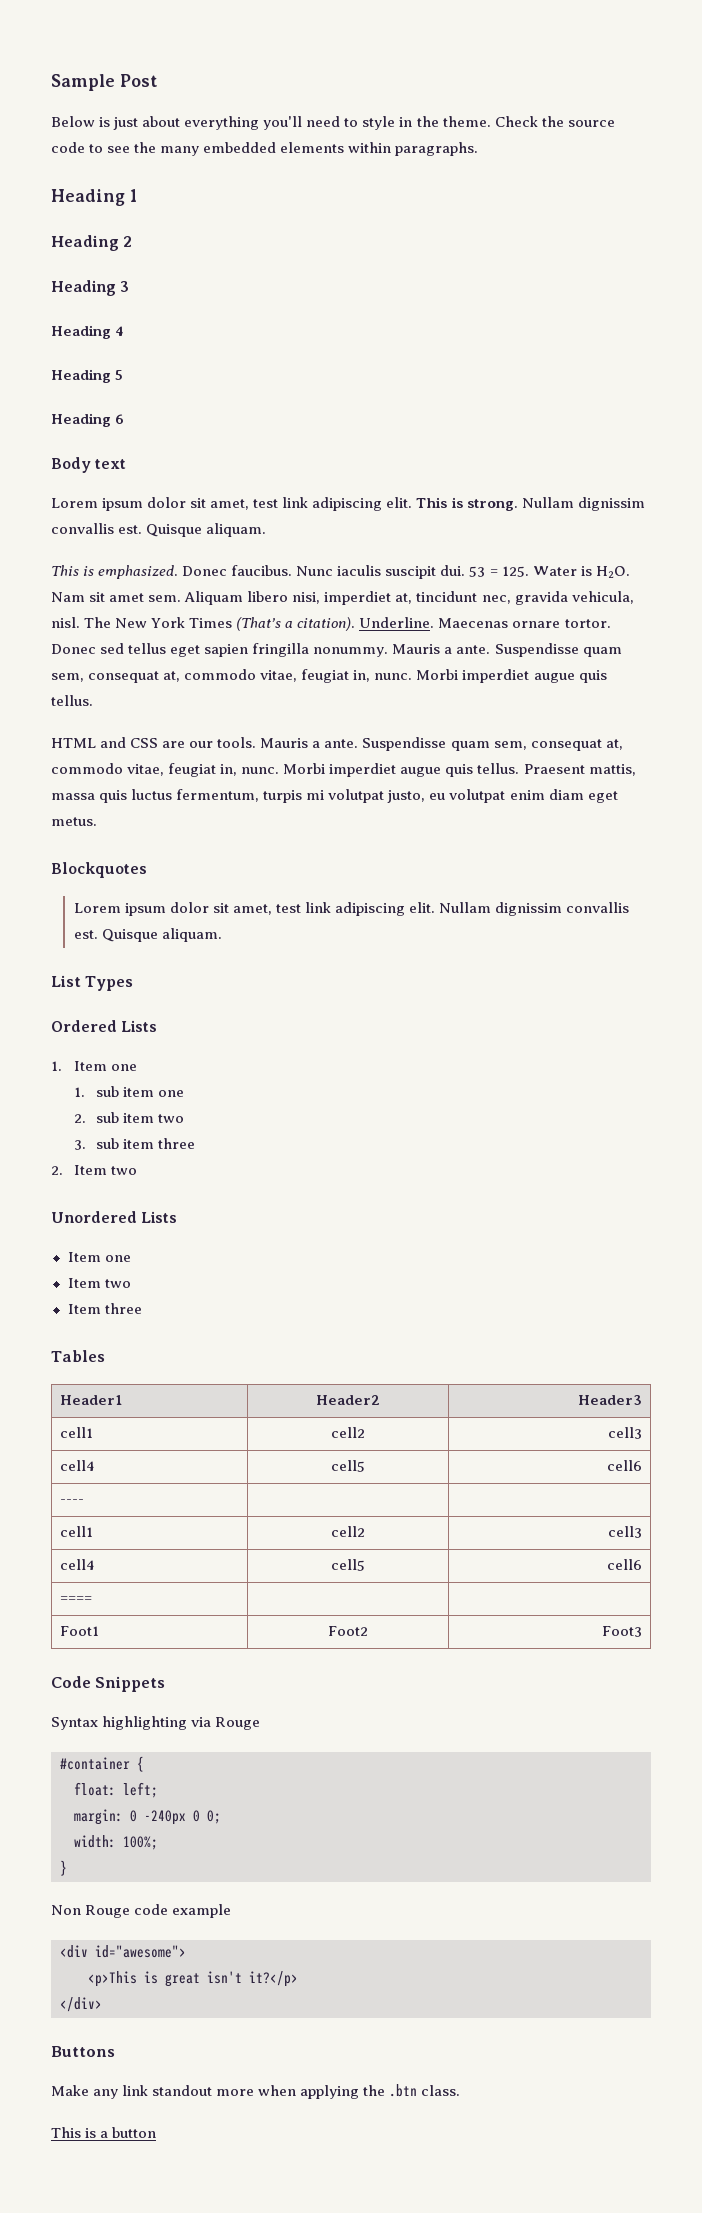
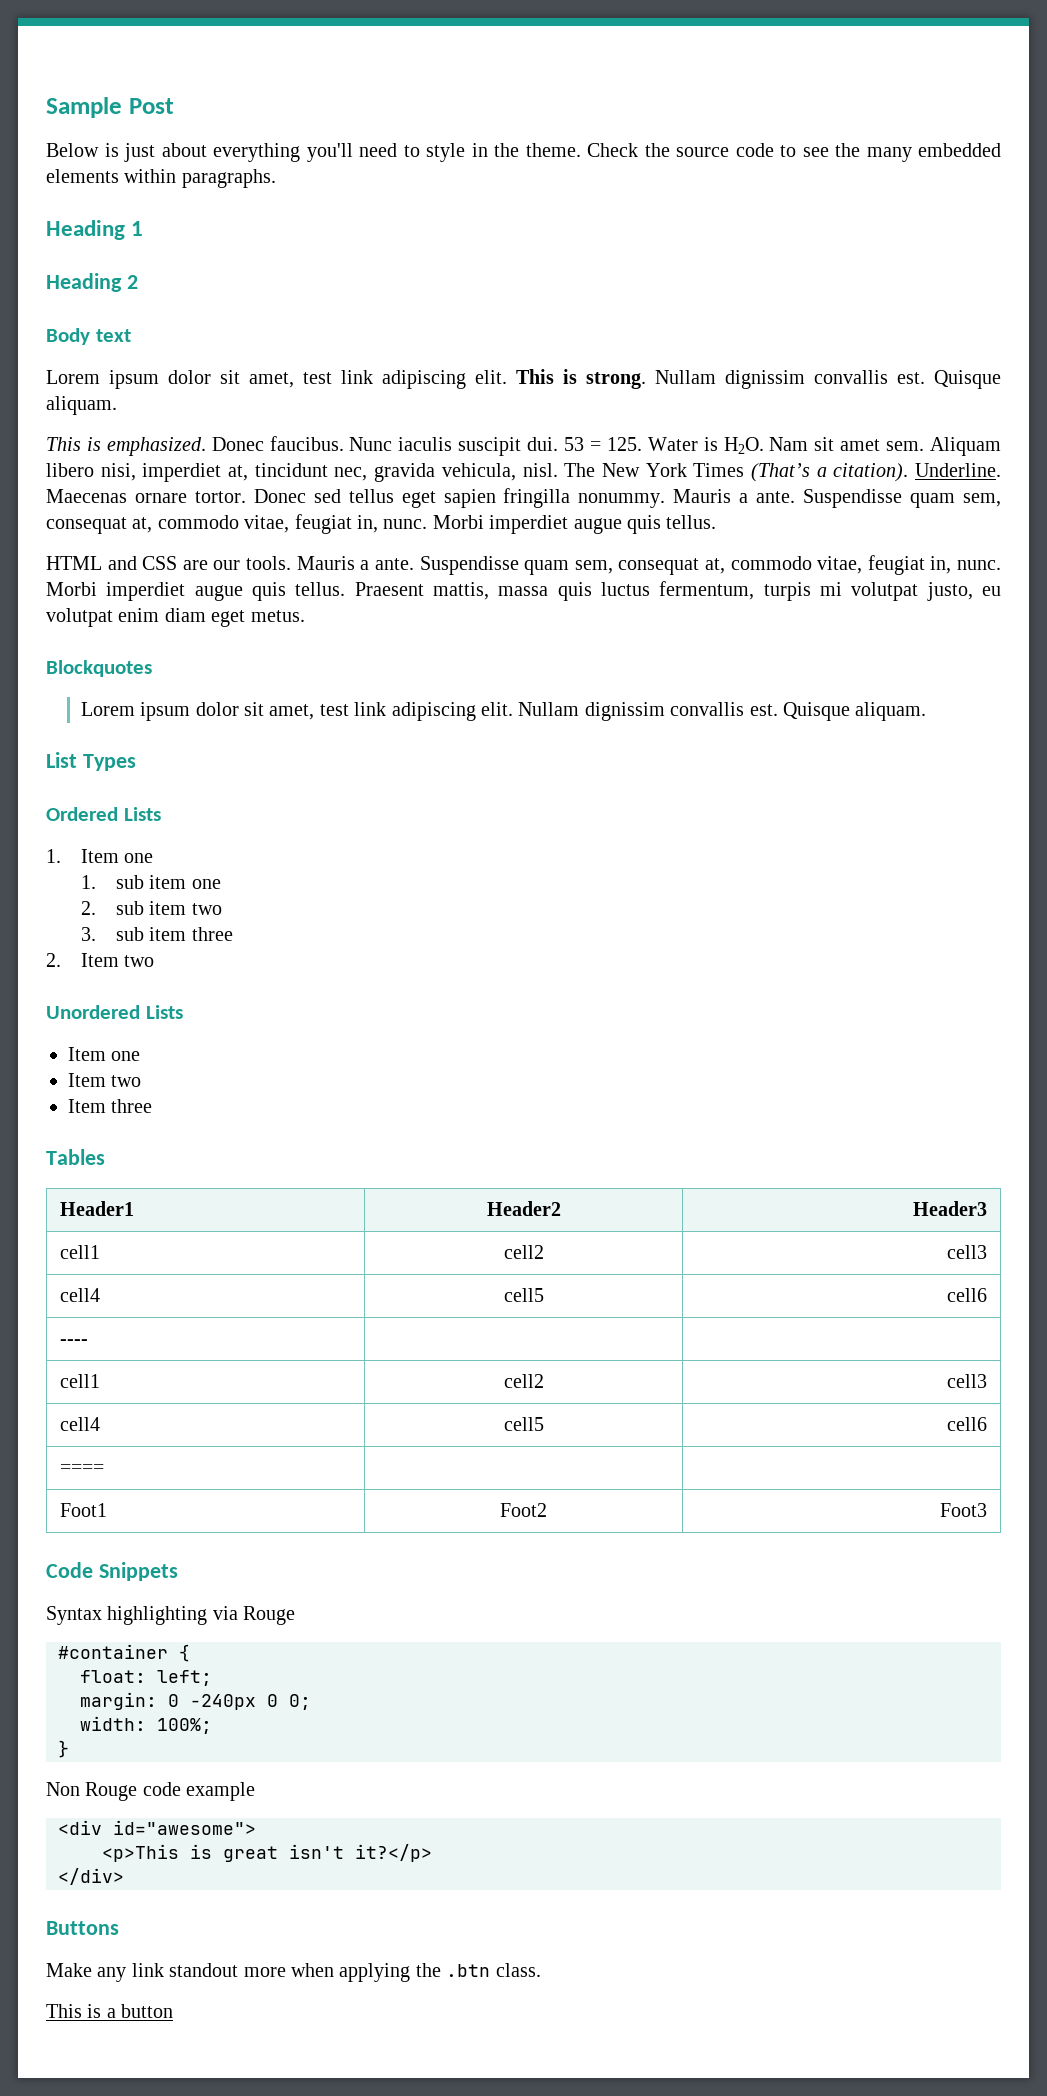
[51,280,130,296] [51,325,124,339] [51,369,124,383] [51,413,125,427] // Heading 3 // Heading 4 // Heading 5 // Heading 6 -> (138, 282) none

